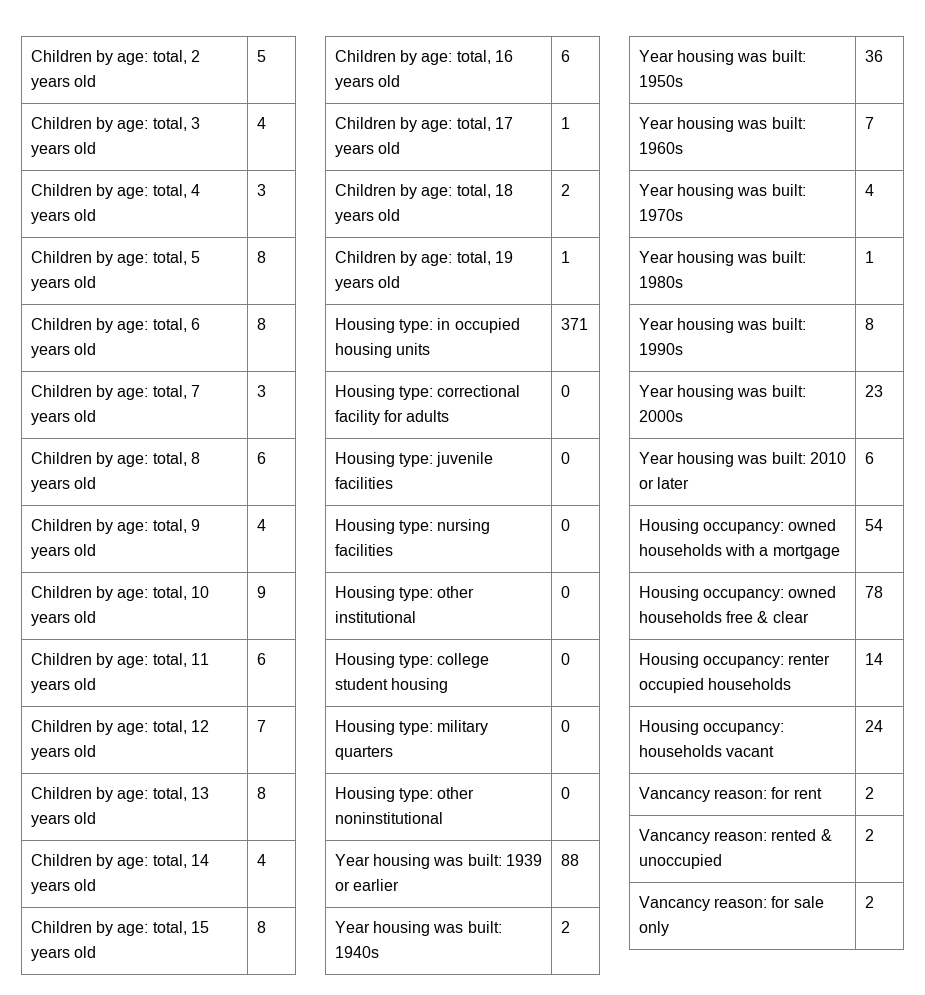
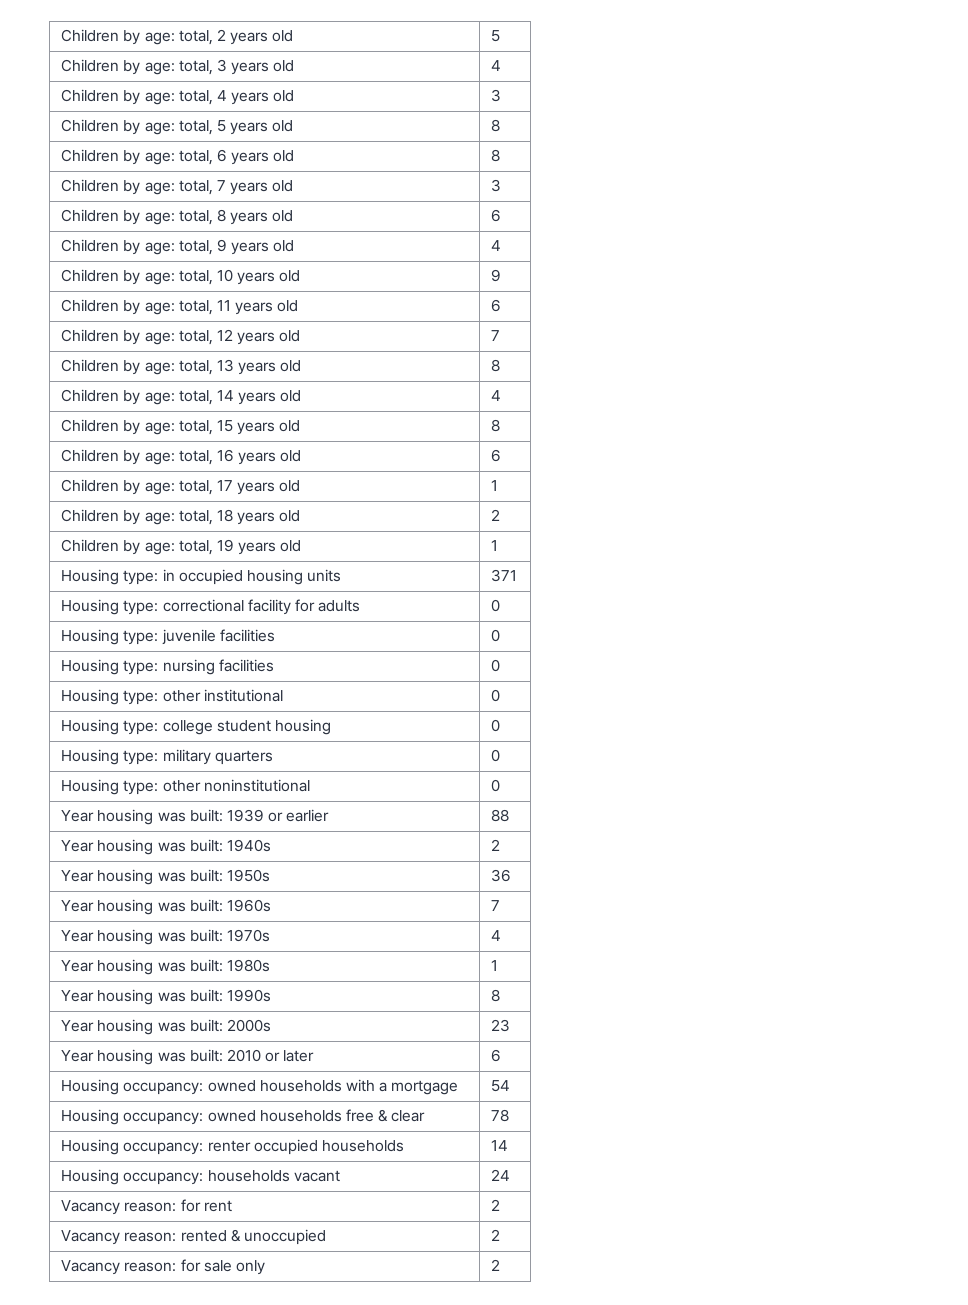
[638,787,710,802] Vancancy -> [61,1200,121,1215] Vacancy
[638,829,710,844] Vancancy -> [61,1230,121,1245] Vacancy
[638,896,710,911] Vancancy -> [61,1260,121,1275] Vacancy

